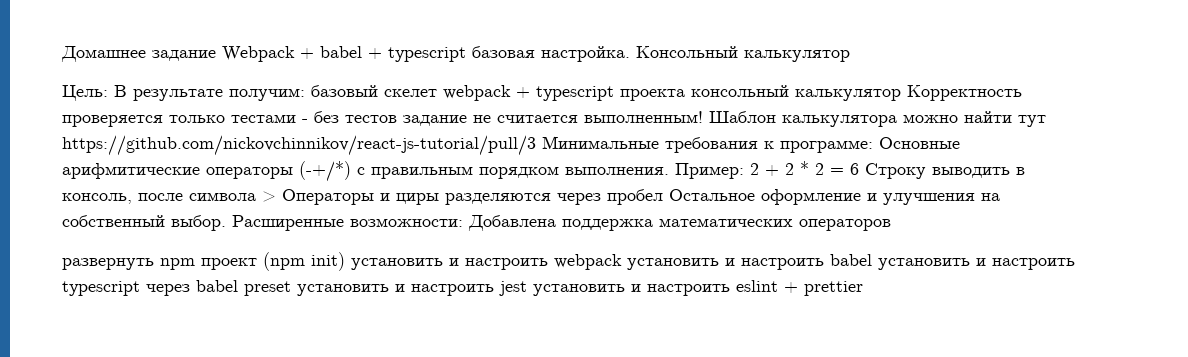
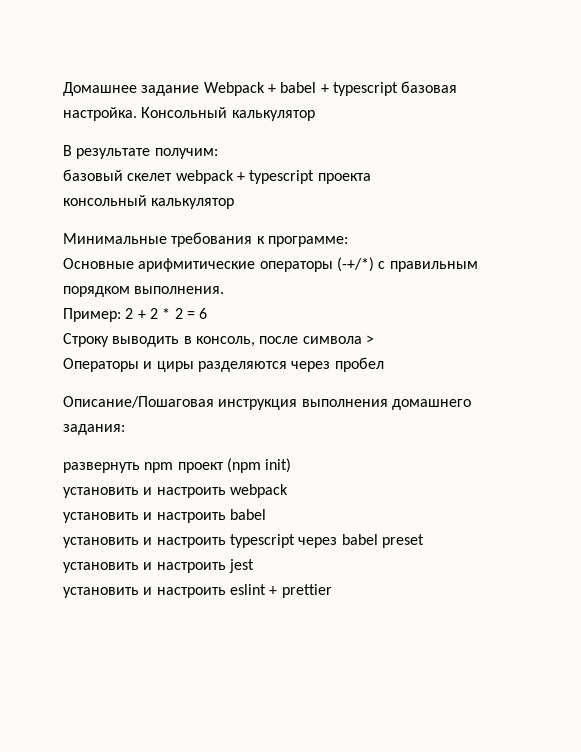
[62,85,108,101] Цель: -> (315, 115) none
(305, 94) none -> (218, 153) //
(685, 95) none -> (371, 178) //
[907,85,1022,101] [62,111,1046,127] [62,135,536,156] Корректность проверяется только тестами - без тестов задание не считается выполненным! Шаблон калькулятора можно найти тут https://github.com/nickovchinnikov/react-js-tutorial/pull/3 -> (235, 203) //
(873, 146) none -> (348, 241) //
(669, 171) none -> (225, 290) //
(859, 169) none -> (208, 313) //
(276, 196) none -> (374, 339) //
[669,189,1000,205] [62,215,891,231] Остальное оформление и улучшения на собственный выбор. Расширенные возможности: Добавлена поддержка математических операторов -> [63,396,471,410] [63,424,125,435] // Описание/Пошаговая инструкция выполнения домашнего задания:
(345, 261) none -> (292, 465) //
(622, 262) none -> (288, 491) //
(872, 260) none -> (266, 514) //
(291, 288) none -> (424, 541) //
(527, 288) none -> (254, 566) //

